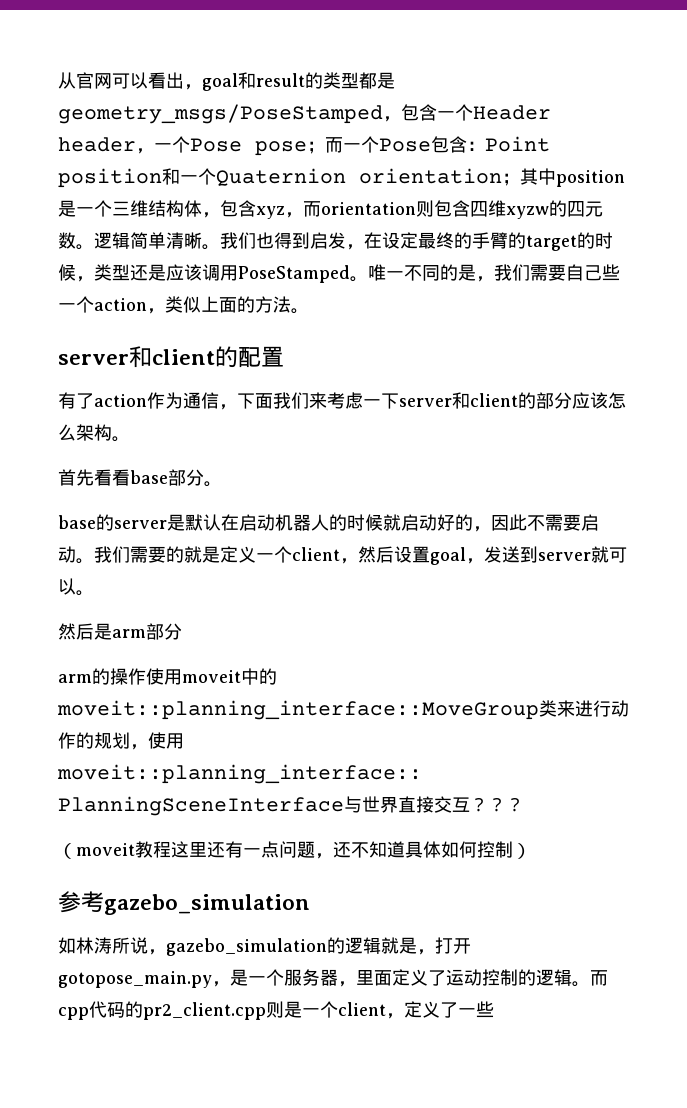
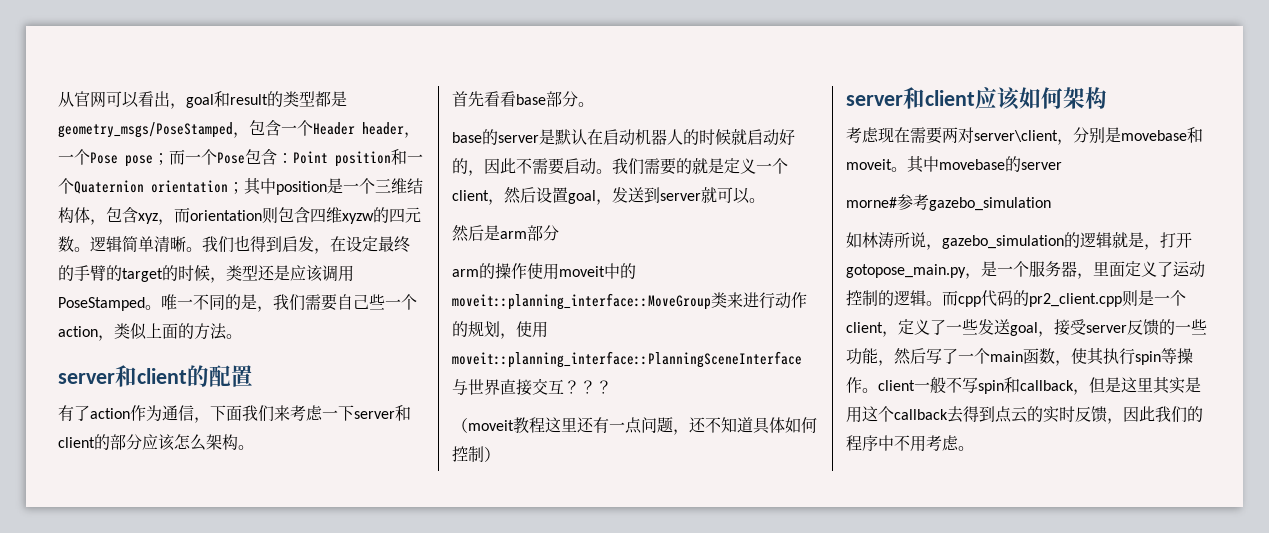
(531, 851) none -> [846,87,1107,110] [846,127,1203,145] [846,156,1062,173] [846,197,897,208] server和client应该如何架构 // 考虑现在需要两对server\client，分别是movebase和moveit。其中movebase的server // morne#
(494, 1009) none -> [978,319,1207,337] [846,348,1193,366] [846,377,1201,395] [846,406,1203,424] [846,435,974,452] 发送goal，接受server反馈的一些功能，然后写了一个main函数，使其执行spin等操作。client一般不写spin和callback，但是这里其实是用这个callback去得到点云的实时反馈，因此我们的程序中不用考虑。

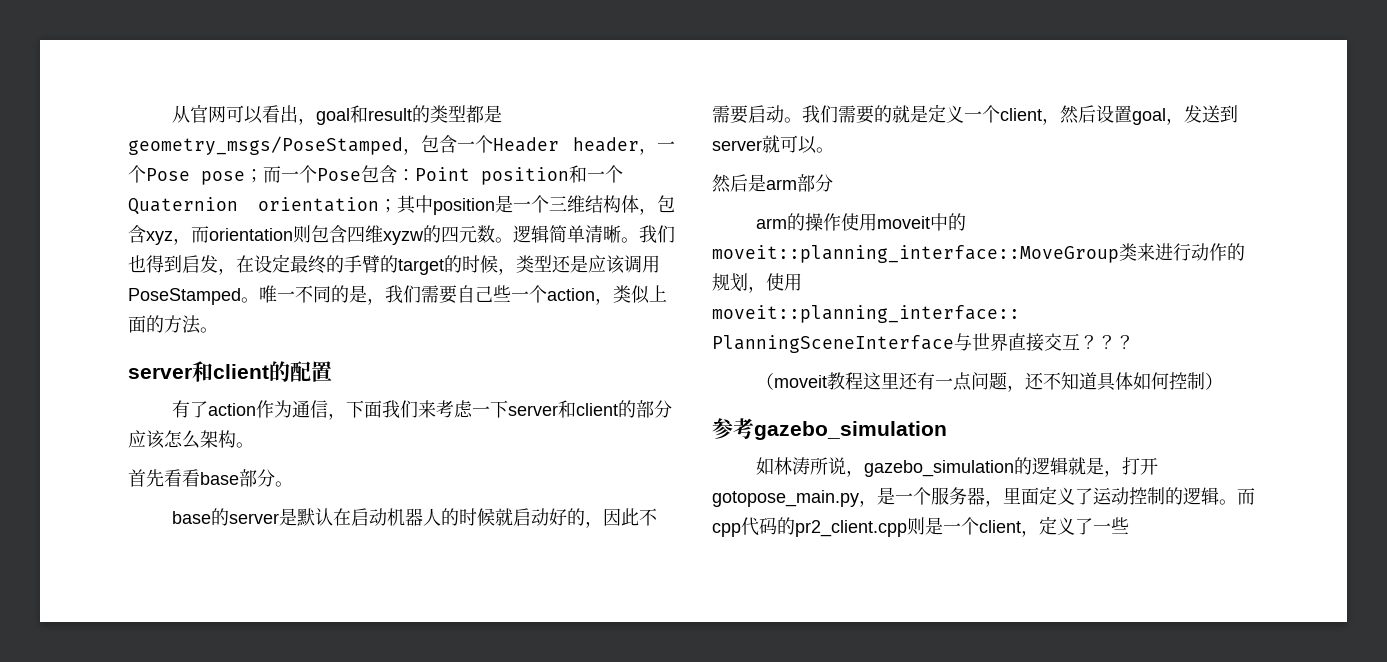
[846,87,1107,110] [846,127,1203,145] [846,156,1062,173] [846,197,897,208] server和client应该如何架构 // 考虑现在需要两对server\client，分别是movebase和moveit。其中movebase的server // morne# -> (1224, 381) none
[978,319,1207,337] [846,348,1193,366] [846,377,1201,395] [846,406,1203,424] [846,435,974,452] 发送goal，接受server反馈的一些功能，然后写了一个main函数，使其执行spin等操作。client一般不写spin和callback，但是这里其实是用这个callback去得到点云的实时反馈，因此我们的程序中不用考虑。 -> (1129, 525) none

